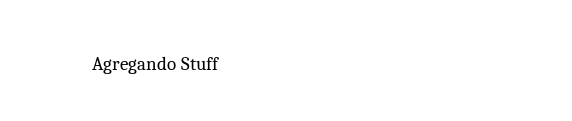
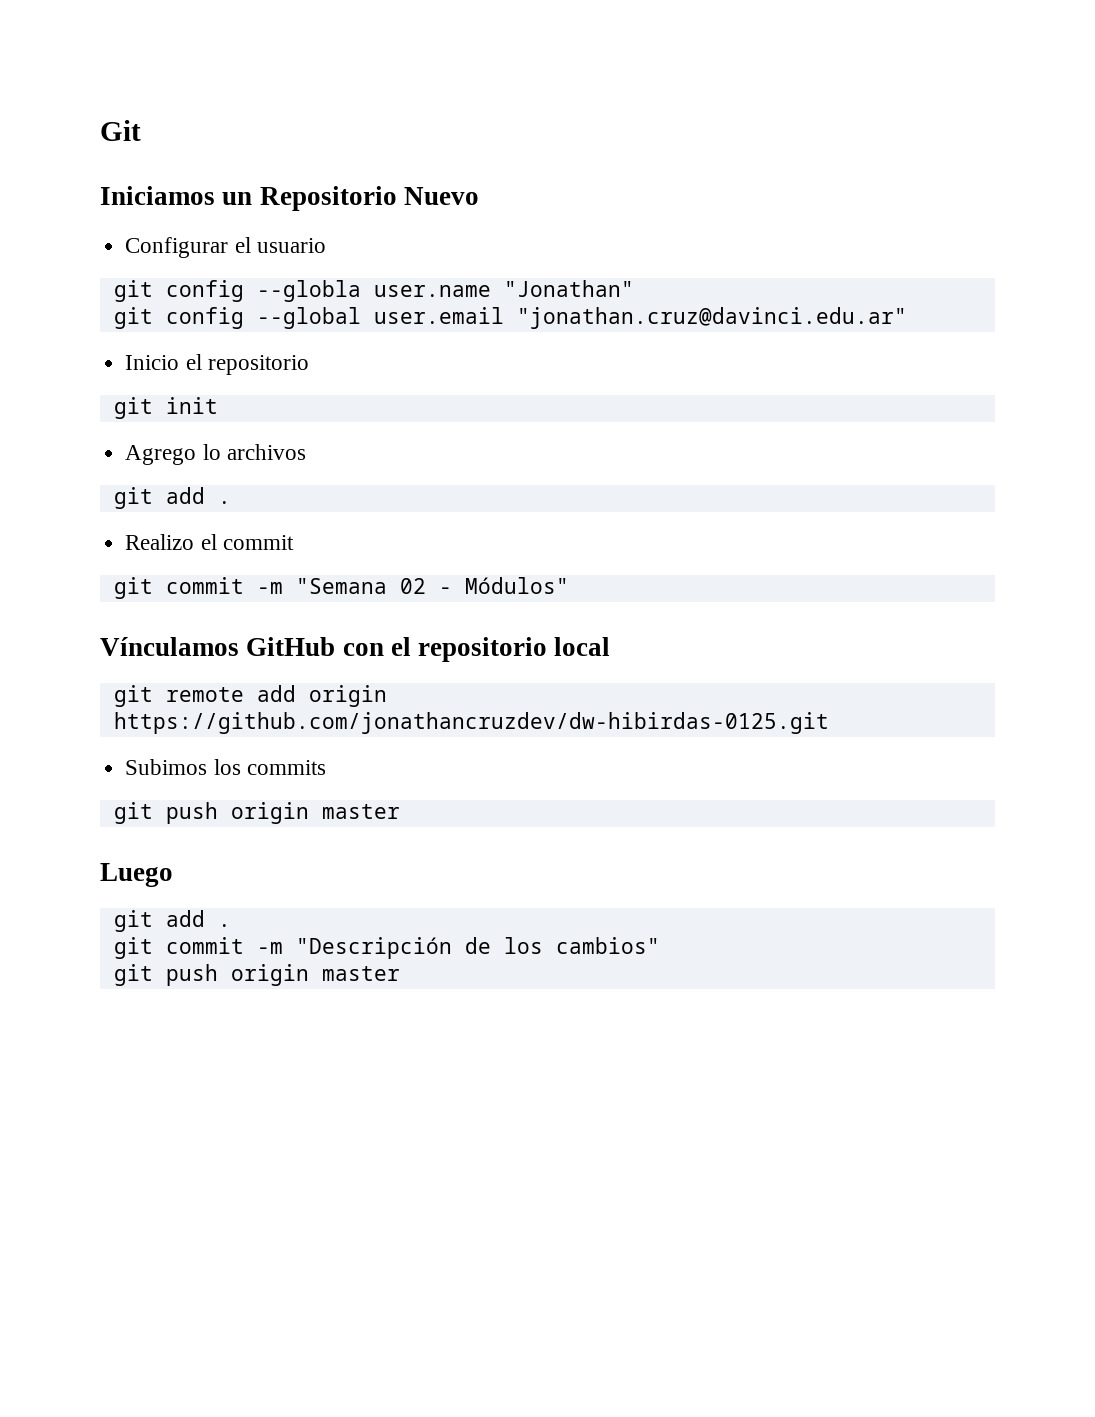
[92,56,220,74] Agregando Stuff -> [100,120,141,141] [100,186,479,211] [125,237,326,258] [113,280,634,302] [113,307,907,329] [125,354,309,375] [113,397,218,419] [125,444,306,465] [113,487,231,509] [125,534,294,550] [113,577,569,599] [100,637,611,662] [113,685,387,707] [113,712,829,734] [125,759,326,775] [113,802,400,824] [100,863,173,887] [113,910,231,932] [113,937,660,959] [113,964,400,986] Git // Iniciamos un Repositorio Nuevo // Configurar el usuario // git config --globla user.name "Jonathan" // git config --global user.email "jonathan.cruz@davinci.edu.ar" // Inicio el repositorio // git init // Agrego lo archivos // git add . // Realizo el commit // git commit -m "Semana 02 - Módulos" // Vínculamos GitHub con el repositorio local // git remote add origin https://github.com/jonathancruzdev/dw-hibirdas-0125.git // Subimos los commits // git push origin master // Luego // git add . // git commit -m "Descripción de los cambios" // git push origin master

